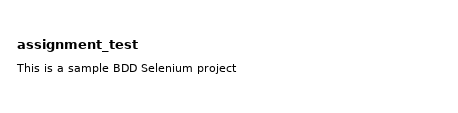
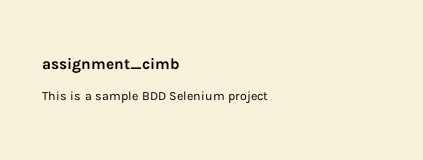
[17,39,138,52] assignment_test -> [42,57,180,73] assignment_cimb

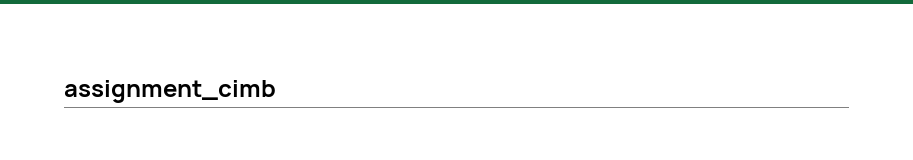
[42,91,269,104] // This is a sample BDD Selenium project -> (276, 91) none

